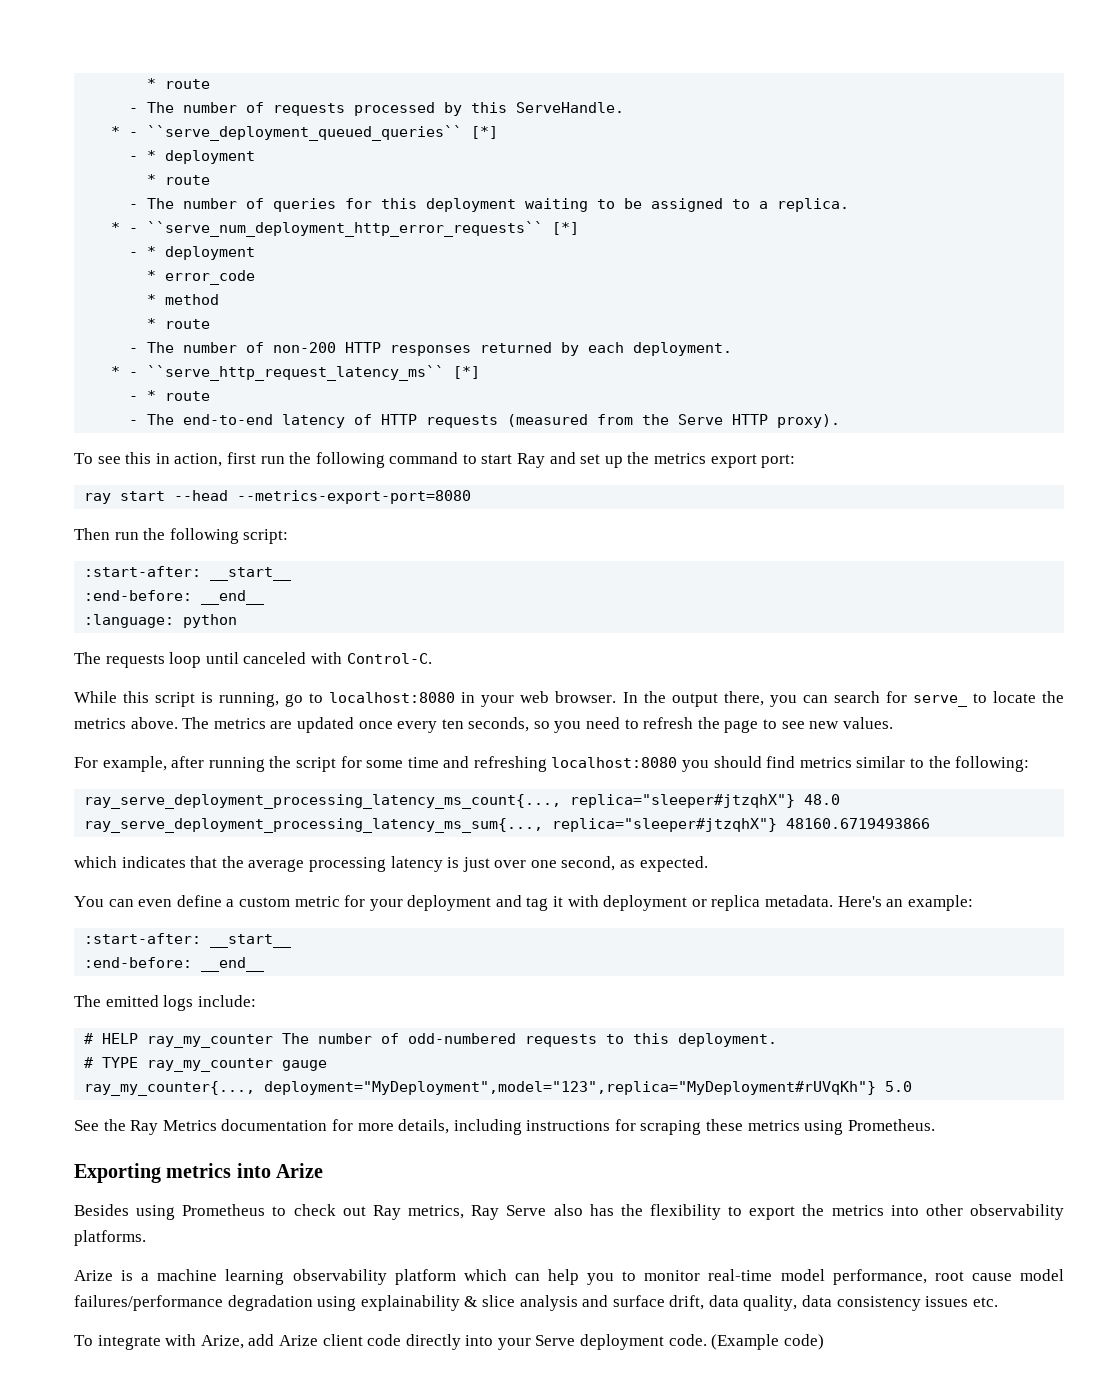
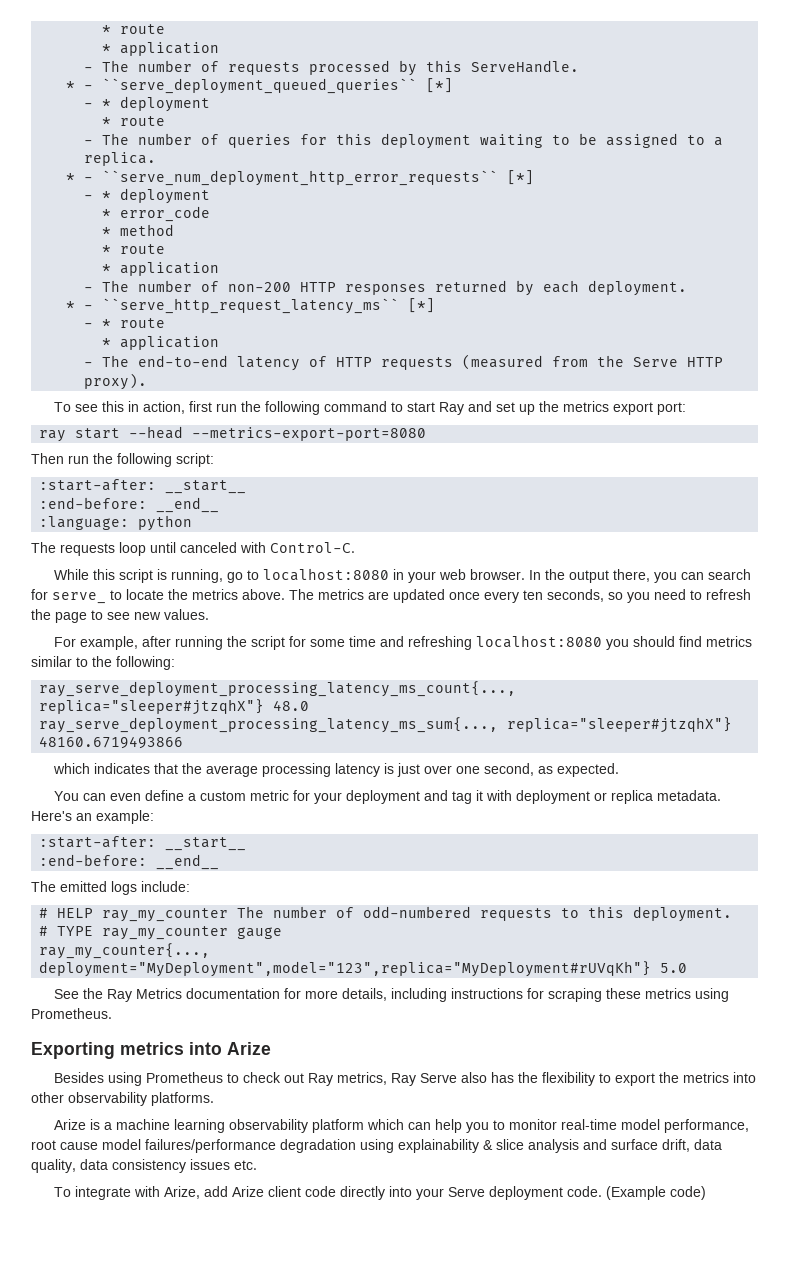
[147,78,211,89] * route -> [102,24,166,34] [102,42,220,56] * route // * application
(211, 324) none -> [102,262,220,276] // * application
(211, 396) none -> [102,336,220,350] // * application

